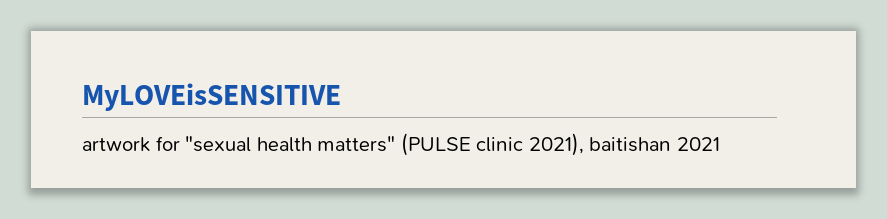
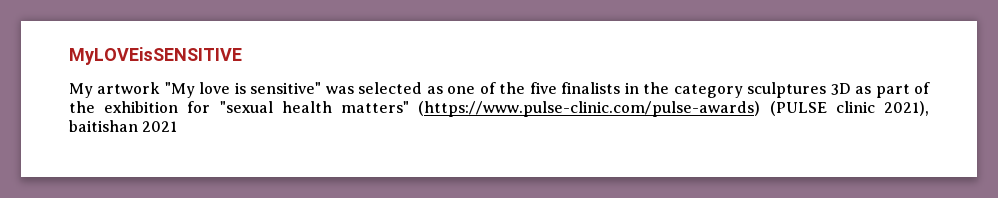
[82,137,150,152] artwork -> [69,82,931,98] [69,101,179,113] My artwork "My love is sensitive" was selected as one of the five finalists in the category sculptures 3D as part of the exhibition
(396, 144) none -> [418,101,761,117] (https://www.pulse-clinic.com/pulse-awards)

